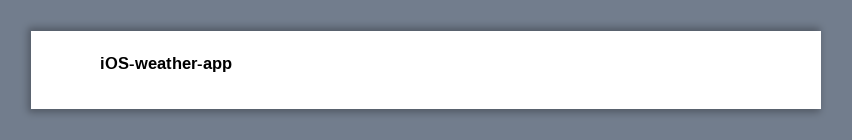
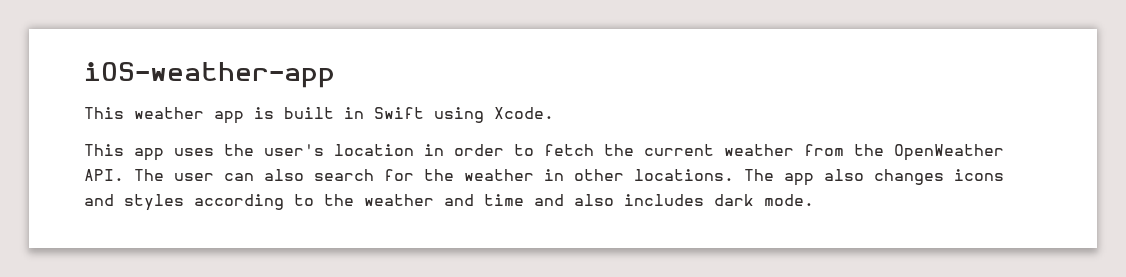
(232, 64) none -> [84,107,554,124] [84,144,1004,161] [84,169,1004,186] [84,194,814,211] // This weather app is built in Swift using Xcode. // This app uses the user's location in order to fetch the current weather from the OpenWeather API. The user can also search for the weather in other locations. The app also changes icons and styles according to the weather and time and also includes dark mode.

